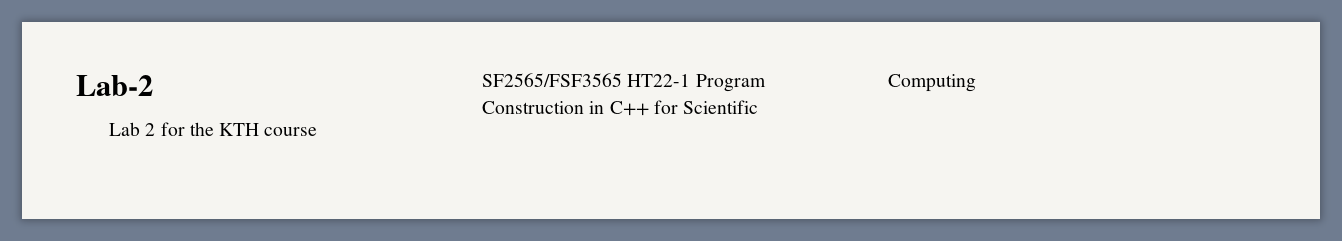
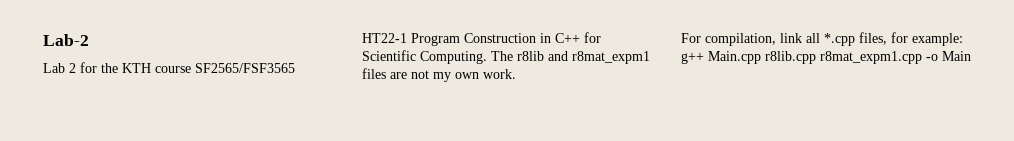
[888,74,976,92] Computing -> [420,51,650,64] [362,68,516,82] [681,32,963,46] [681,51,971,64] Computing. The r8lib and r8mat_expm1 files are not my own work. // For compilation, link all *.cpp files, for example: g++ Main.cpp r8lib.cpp r8mat_expm1.cpp -o Main

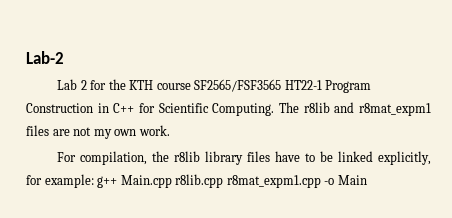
[780,32,887,46] link all *.cpp files, -> [152,151,431,165] the r8lib library files have to be linked explicitly,

